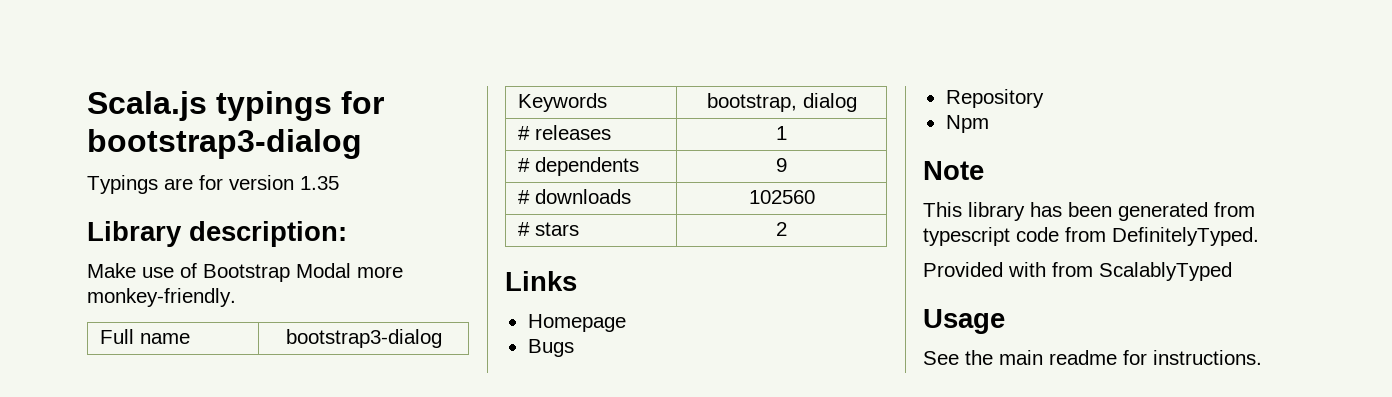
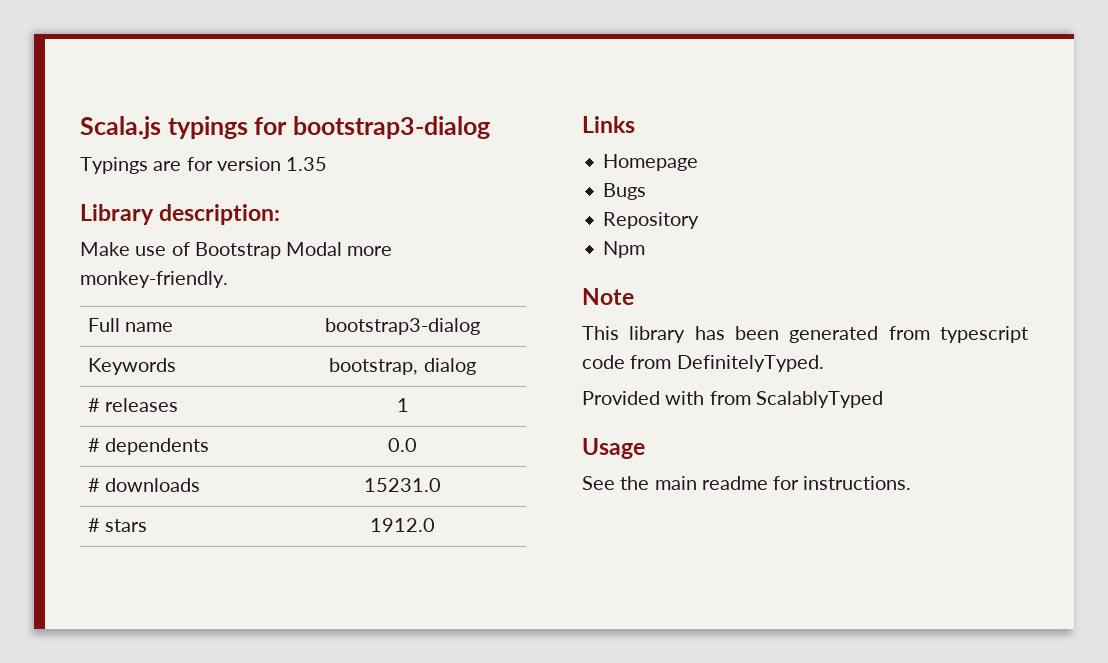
[776,158,787,172] 9 -> [388,438,417,452] 0.0
[748,190,815,204] 102560 -> [364,478,441,492] 15231.0
[776,222,787,236] 2 -> [370,518,435,532] 1912.0

